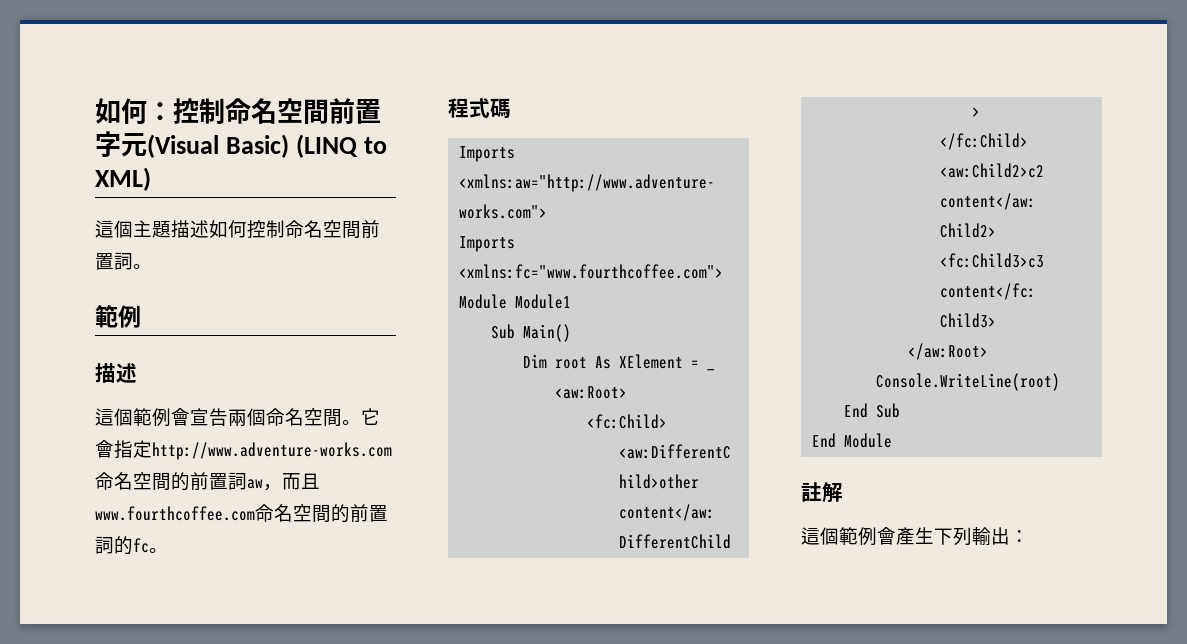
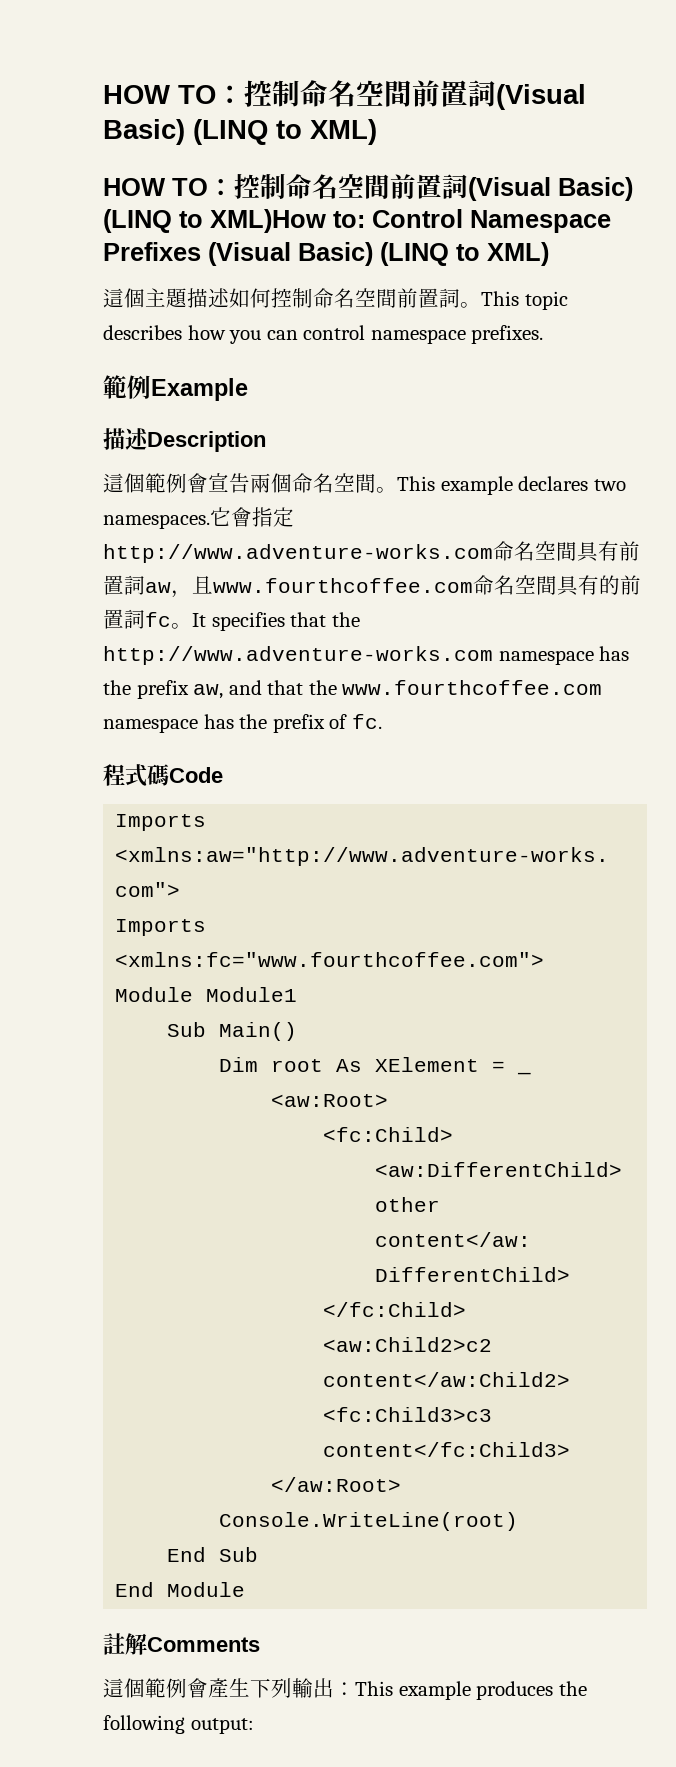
[95,98,381,125] [95,131,147,157] 如何：控制命名空間前置字元 -> [103,80,586,110] [103,119,377,145] [103,173,633,201] [103,209,611,233] [103,242,201,261] HOW TO：控制命名空間前置詞(Visual Basic) (LINQ to XML) // HOW TO：控制命名空間前置詞(Visual Basic) (LINQ to XML)How to: Control Namespace Prefixes
[95,305,141,328] [95,363,137,383] // 範例 // 描述 -> [481,291,568,310] [103,325,544,344] [103,375,248,401] [103,428,266,452] This topic describes how you can control namespace prefixes. // 範例Example // 描述Description
(361, 422) none -> [397,476,626,495] [103,514,210,529] This example declares two namespaces.
[171,472,190,491] 的 -> [577,541,619,562] 具有
[282,473,301,490] 而 -> (192, 594) none
[331,504,388,523] [95,536,133,555] 的前置詞的 -> [557,575,641,596] [103,609,145,629] 具有的前置詞
(168, 550) none -> [192,612,360,631] [103,646,630,665] [103,680,603,699] [103,714,382,733] It specifies that the http://www.adventure-works.com namespace has the prefix aw, and that the www.fourthcoffee.com namespace has the prefix of fc.
(511, 108) none -> [169,767,223,783] Code
(843, 492) none -> [147,1637,260,1652] Comments
(1029, 536) none -> [355,1681,587,1700] [103,1715,254,1734] This example produces the following output:

